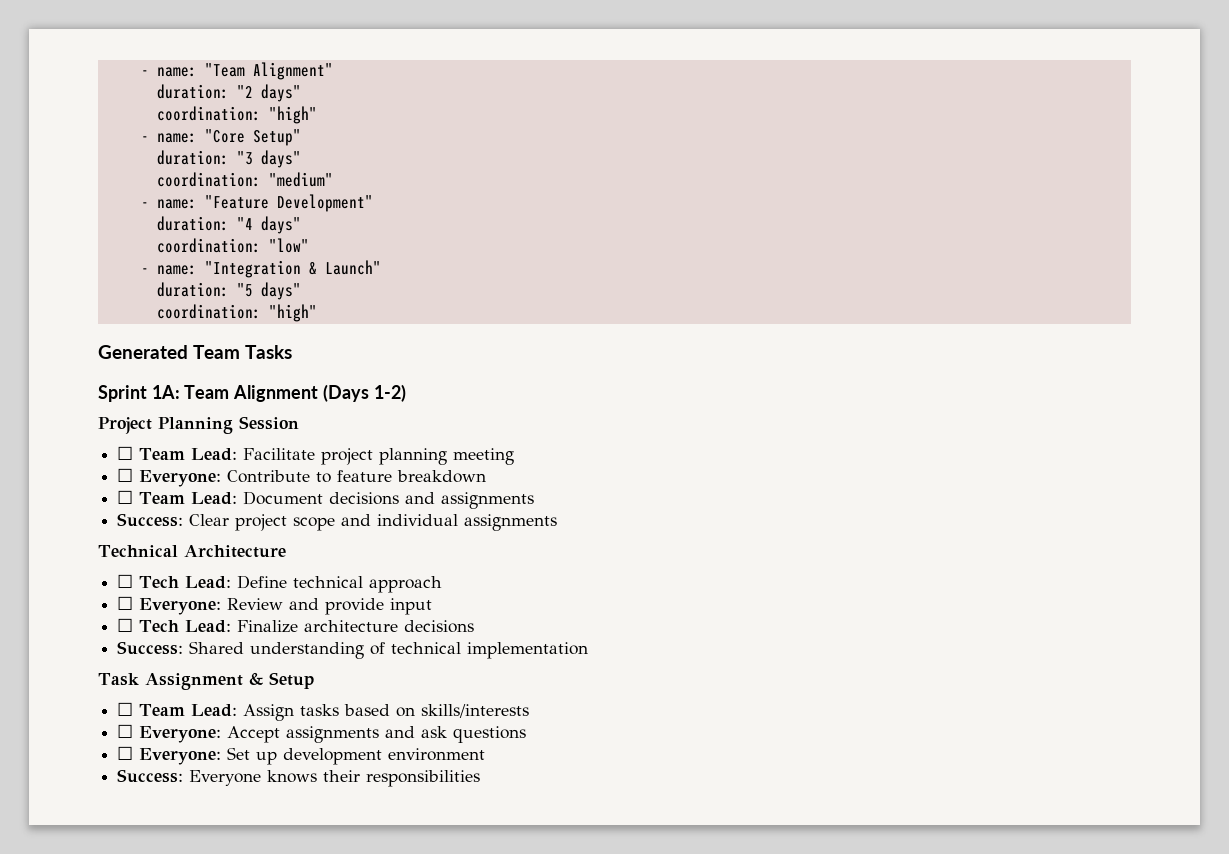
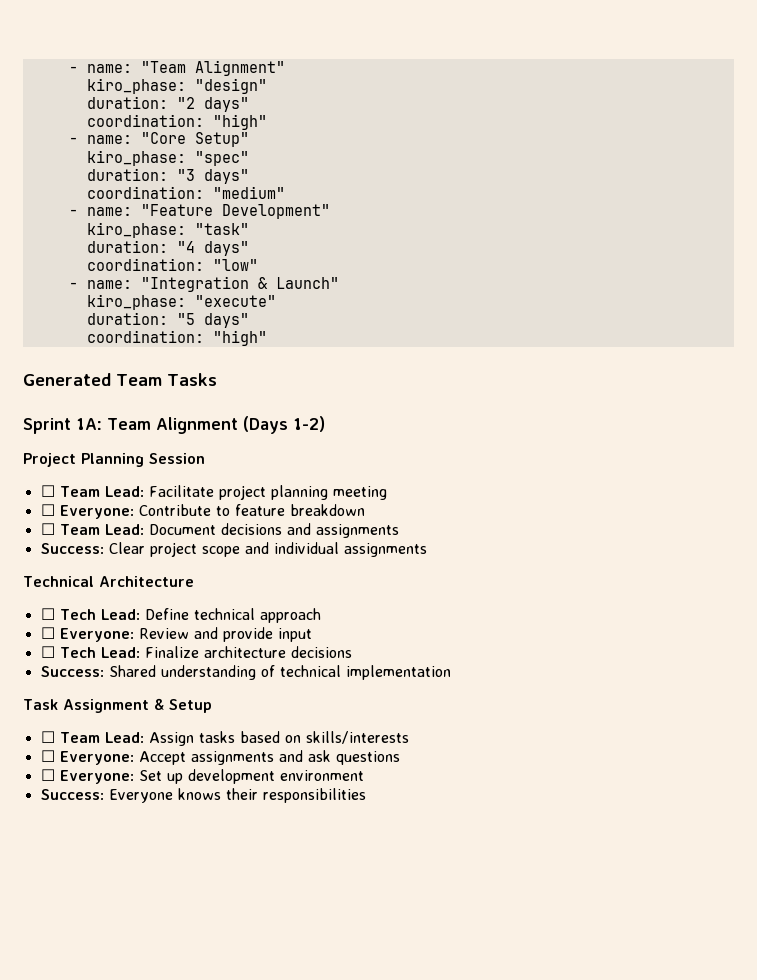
(333, 71) none -> [86,78,267,94] // kiro_phase: "design"
(301, 137) none -> [86,150,249,166] // kiro_phase: "spec"
(373, 203) none -> [86,222,249,238] // kiro_phase: "task"
(381, 267) none -> [86,294,276,310] // kiro_phase: "execute"

